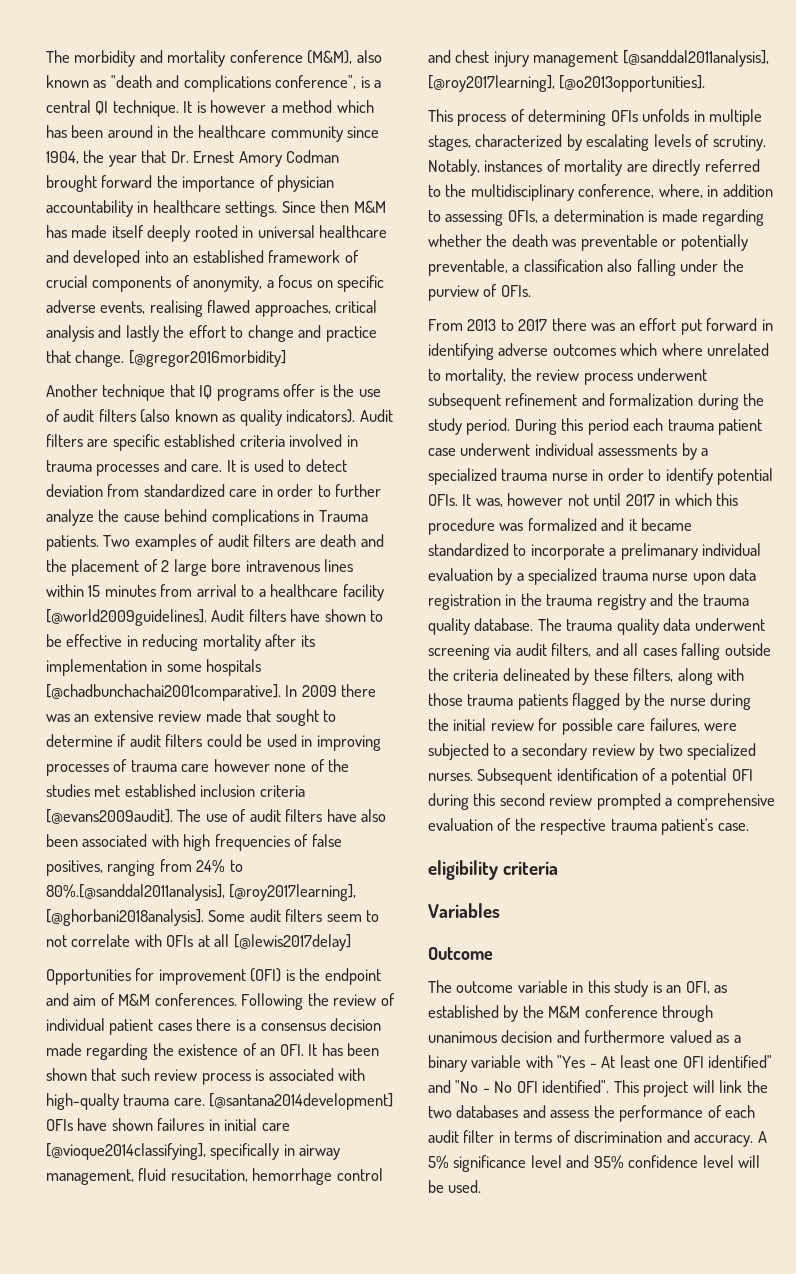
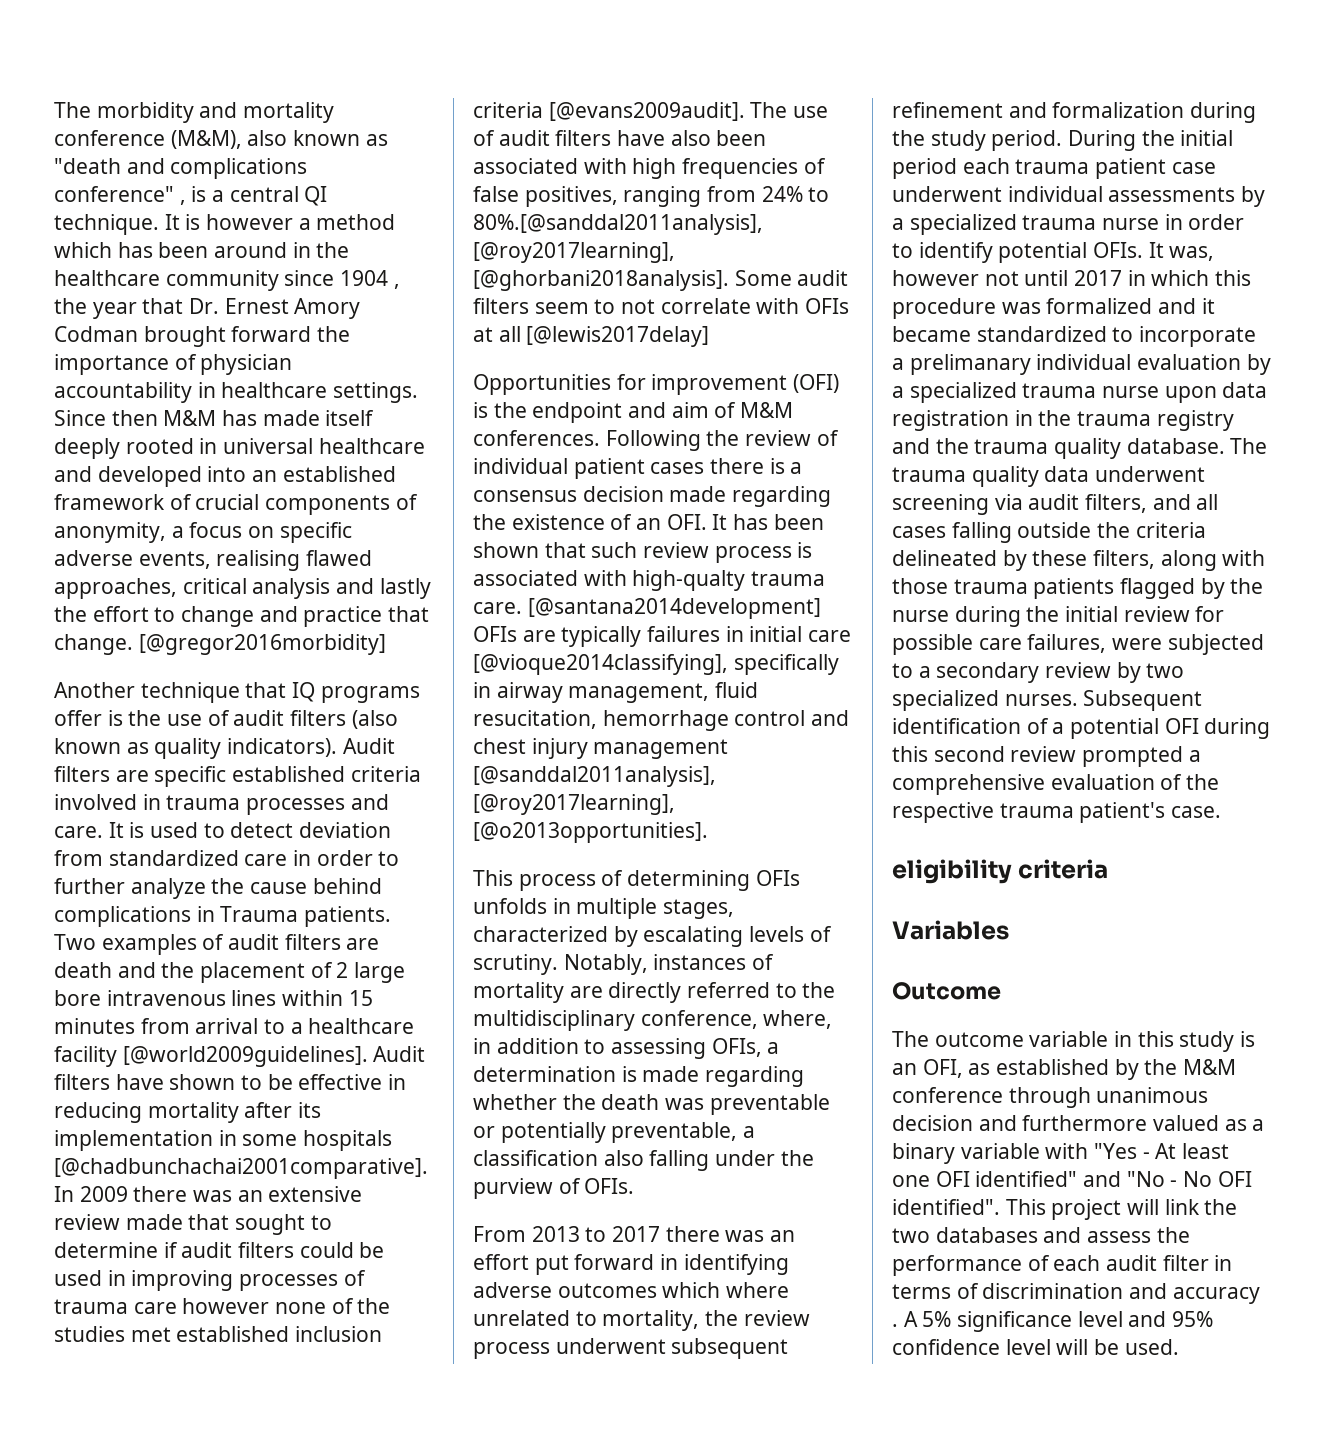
[275,75,357,89] conference", -> [54,186,186,205] conference" ,
[46,151,79,164] 1904, -> [340,270,400,289] 1904 ,
[77,1118,153,1131] have shown -> [522,626,642,647] are typically
[561,418,584,431] this -> [1141,130,1234,146] the initial
[694,1135,754,1147] accuracy. -> [1172,1287,1260,1304] [892,1324,898,1327] accuracy .

